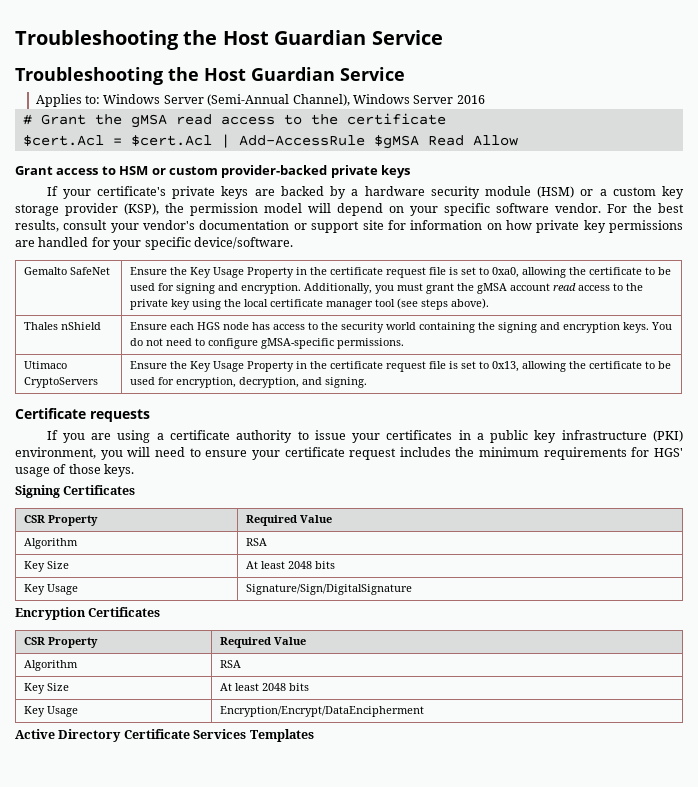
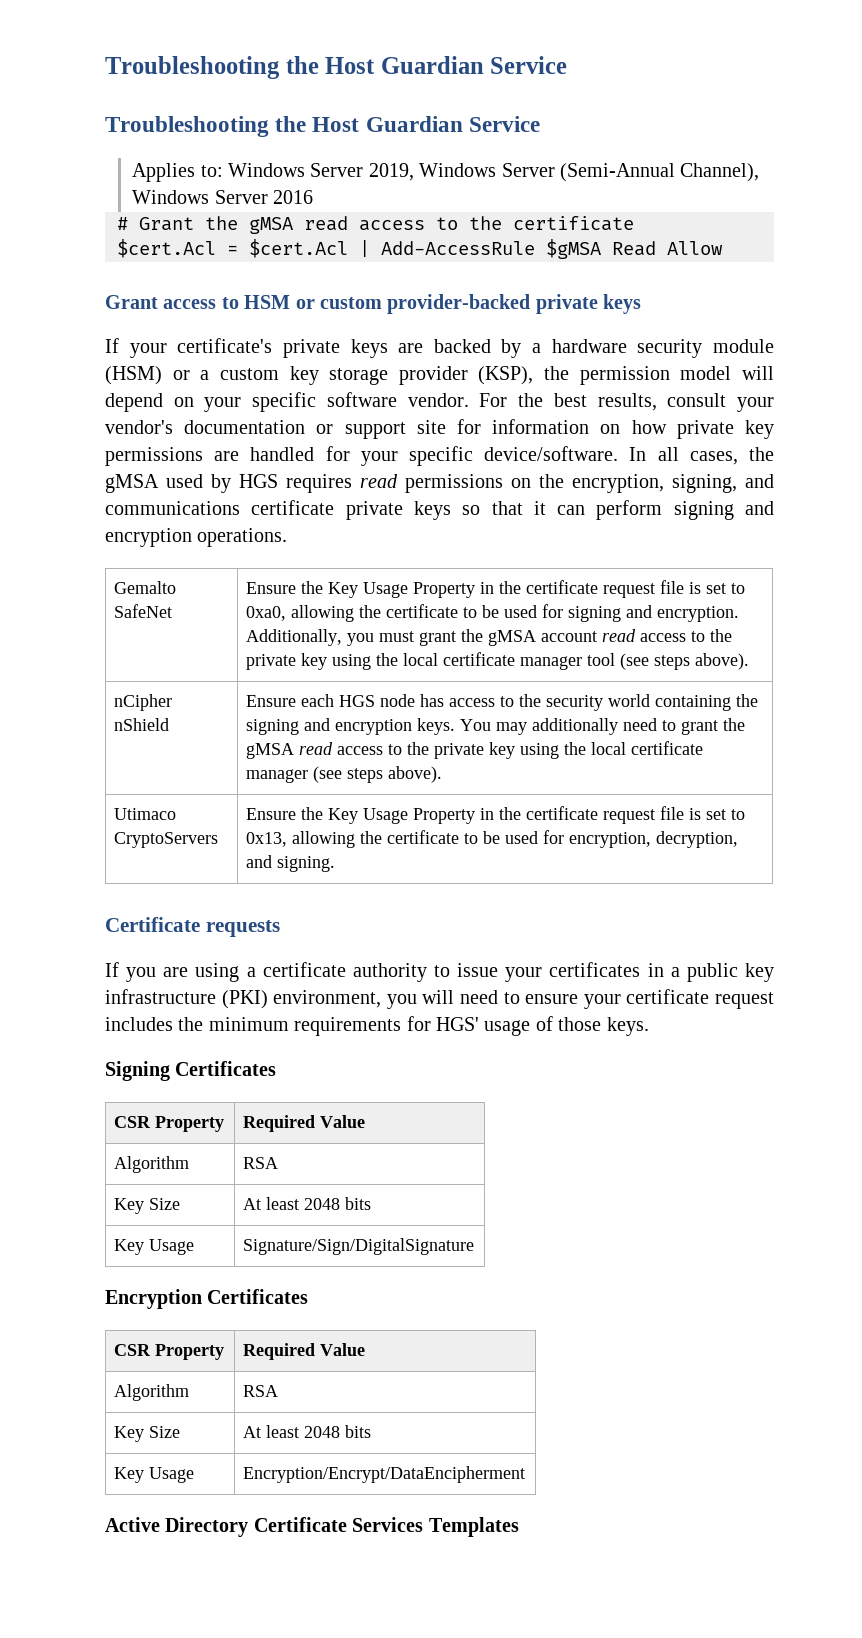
(204, 99) none -> [368,163,555,181] 2019, Windows Server
(293, 243) none -> [629,447,775,465] [105,474,774,493] [105,500,774,520] [105,528,288,547] In all cases, the gMSA used by HGS requires read permissions on the encryption, signing, and communications certificate private keys so that it can perform signing and encryption operations.
[23,322,58,330] Thales -> [113,694,172,711] nCipher
[129,338,404,349] do not need to configure gMSA-specific permissions. -> [495,718,745,735] [245,741,703,759] [245,766,442,783] may additionally need to grant the gMSA read access to the private key using the local certificate manager (see steps above).

